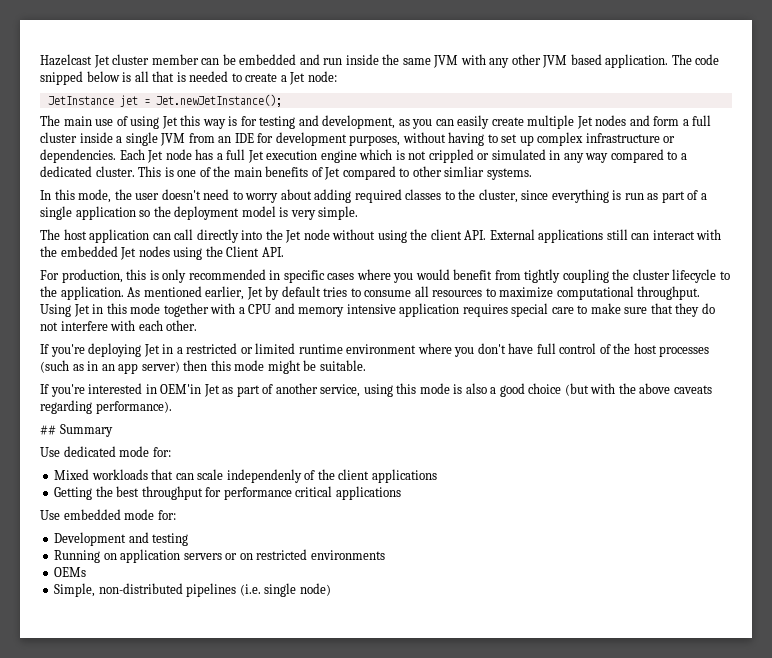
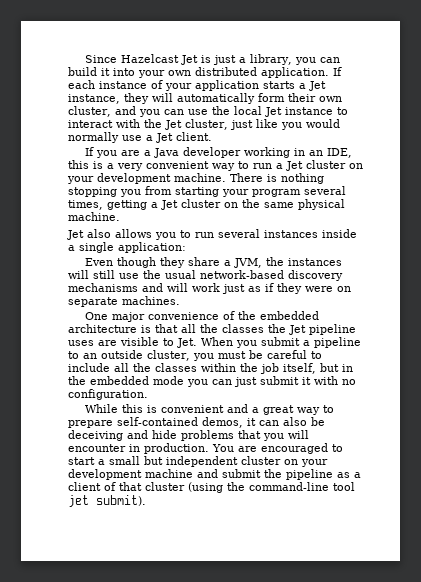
(40, 60) none -> [84,55,117,63] Since
[112,54,720,68] [40,71,337,85] [47,94,282,107] [40,115,712,129] [40,132,676,146] [40,149,687,163] [40,166,532,180] [40,189,707,203] [40,206,359,220] [40,229,722,243] [40,246,284,260] [40,269,730,283] [40,286,701,300] [40,303,715,317] [40,320,198,331] [40,343,710,357] [40,360,366,374] [40,383,712,397] [40,400,172,414] [40,424,113,437] [40,446,171,457] [54,469,437,483] [54,486,401,500] [40,509,176,520] [54,532,189,546] [54,549,385,563] [54,567,87,577] [54,583,331,597] cluster member can be embedded and run inside the same JVM with any other JVM based application. The code snipped below is all that is needed to create a Jet node: // JetInstance jet = Jet.newJetInstance(); // The main use of using Jet this way is for testing and development, as you can easily create multiple Jet nodes and form a full cluster inside a single JVM from an IDE for development purposes, without having to set up complex infrastructure or dependencies. Each Jet node has a full Jet execution engine which is not crippled or simulated in any way compared to a dedicated cluster. This is one of the main benefits of Jet compared to other simliar systems. // In this mode, the user doesn't need to worry about adding required classes to the cluster, since everything is run as part of a single application so the deployment model is very simple. // The host application can call directly into the Jet node without using the client API. External applications still can interact with the embedded Jet nodes using the Client API. // For production, this is only recommended in specific cases where you would benefit from tightly coupling the cluster lifecycle to the application. As mentioned earlier, Jet by default tries to consume all resources to maximize computational throughput. Using Jet in this mode together with a CPU and memory intensive application requires special care to make sure that they do not interfere with each other. // If you're deploying Jet in a restricted or limited runtime environment where you don't have full control of the host processes (such as in an app server) then this mode might be suitable. // If you're interested in OEM'in Jet as part of another service, using this mode is also a good choice (but with the above caveats regarding performance). // ## Summary // Use dedicated mode for: // Mixed workloads that can scale independenly of the client applications // Getting the best throughput for performance critical applications // Use embedded mode for: // Development and testing // Running on application servers or on restricted environments // OEMs // Simple, non-distributed pipelines (i.e. single node) -> [200,54,340,65] [68,67,342,78] [68,80,326,91] [68,93,342,104] [68,106,348,117] [68,119,340,130] [68,132,212,143] [84,147,352,158] [68,160,363,171] [67,173,324,184] [68,186,346,197] [68,199,345,210] [68,212,120,221] [67,229,357,240] [68,242,186,253] [84,257,342,268] [68,270,343,281] [68,283,351,294] [68,296,180,307] [84,311,319,322] [68,324,356,335] [68,337,361,348] [68,350,322,361] [68,363,353,374] [68,376,356,387] [68,389,148,400] [84,404,334,415] [68,417,325,428] [68,430,309,441] [68,443,343,454] [68,456,328,467] [68,469,361,480] [68,482,355,493] [68,495,146,507] is just a library, you can build it into your own distributed application. If each instance of your application starts a Jet instance, they will automatically form their own cluster, and you can use the local Jet instance to interact with the Jet cluster, just like you would normally use a Jet client. // If you are a Java developer working in an IDE, this is a very convenient way to run a Jet cluster on your development machine. There is nothing stopping you from starting your program several times, getting a Jet cluster on the same physical machine. // Jet also allows you to run several instances inside a single application: // Even though they share a JVM, the instances will still use the usual network-based discovery mechanisms and will work just as if they were on separate machines. // One major convenience of the embedded architecture is that all the classes the Jet pipeline uses are visible to Jet. When you submit a pipeline to an outside cluster, you must be careful to include all the classes within the job itself, but in the embedded mode you can just submit it with no configuration. // While this is convenient and a great way to prepare self-contained demos, it can also be deceiving and hide problems that you will encounter in production. You are encouraged to start a small but independent cluster on your development machine and submit the pipeline as a client of that cluster (using the command-line tool jet submit).

